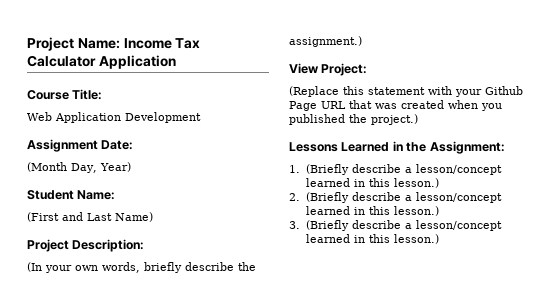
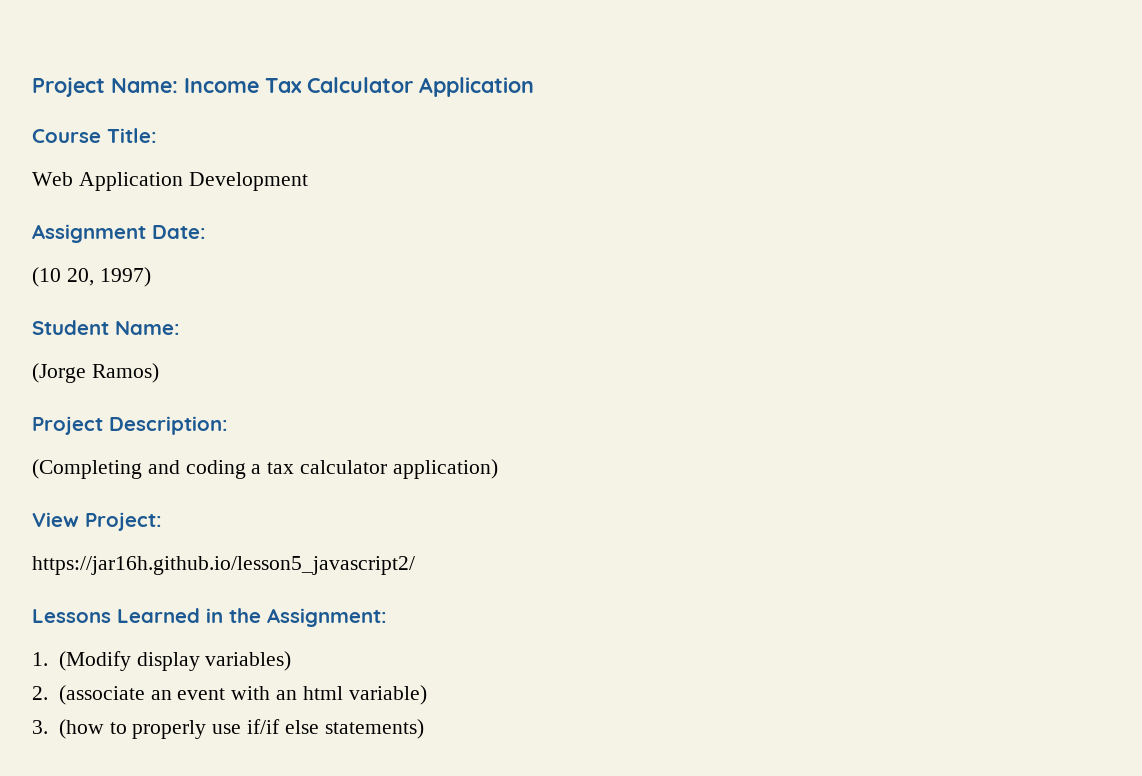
[27,162,131,173] (Month Day, Year) -> [32,267,151,287] (10 20, 1997)
[27,212,153,222] [27,239,145,252] [27,262,256,273] [289,36,362,47] [289,63,368,76] [289,86,523,97] [289,100,502,111] [289,114,418,125] (First and Last Name) // Project Description: // (In your own words, briefly describe the assignment.) // View Project: // (Replace this statement with your Github Page URL that was created when you published the project.) -> [32,363,159,383] [32,416,228,435] [32,459,498,479] [32,512,162,531] [32,556,415,575] (Jorge Ramos) // Project Description: // (Completing and coding a tax calculator application) // View Project: // https://jar16h.github.io/lesson5_javascript2/
[306,164,503,175] [306,178,440,188] [289,192,503,203] [306,206,440,216] [289,220,503,231] [306,234,440,244] (Briefly describe a lesson/concept learned in this lesson.) // 2. (Briefly describe a lesson/concept learned in this lesson.) // 3. (Briefly describe a lesson/concept learned in this lesson.) -> [58,651,292,671] [32,685,427,705] [32,719,424,739] (Modify display variables) // 2. (associate an event with an html variable) // 3. (how to properly use if/if else statements)

